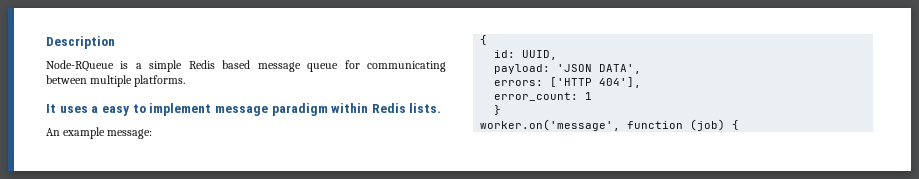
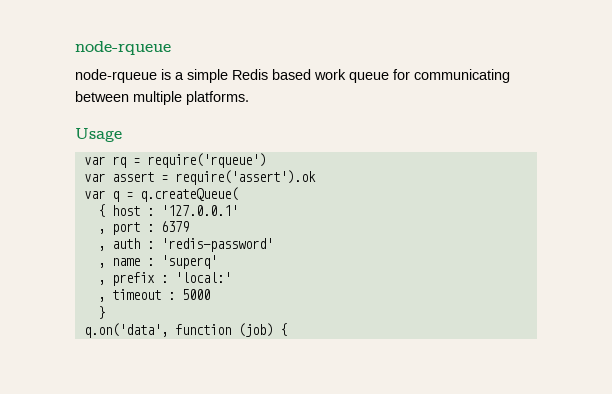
[46,36,115,49] [46,60,114,72] Description // Node-RQueue -> [75,41,171,55] [75,69,157,83] node-rqueue // node-rqueue
[257,62,301,72] message -> [314,69,346,80] work
[46,103,442,116] [46,127,153,139] [480,35,488,45] [494,50,558,60] [494,64,642,74] [494,77,642,88] [494,92,593,101] It uses a easy to implement message paradigm within Redis lists. // An example message: // { // id: UUID, // payload: 'JSON DATA', // errors: ['HTTP 404'], // error_count: 1 -> [75,128,122,142] [83,153,266,168] [83,170,316,185] [83,187,238,202] [97,204,238,217] [97,221,189,235] [97,238,273,252] [97,255,217,269] [97,272,231,286] [97,289,210,302] Usage // var rq = require('rqueue') // var assert = require('assert').ok // var q = q.createQueue( // { host : '127.0.0.1' // , port : 6379 // , auth : 'redis-password' // , name : 'superq' // , prefix : 'local:' // , timeout : 5000
[480,119,621,131] worker.on('message', -> [83,323,168,338] q.on('data',

